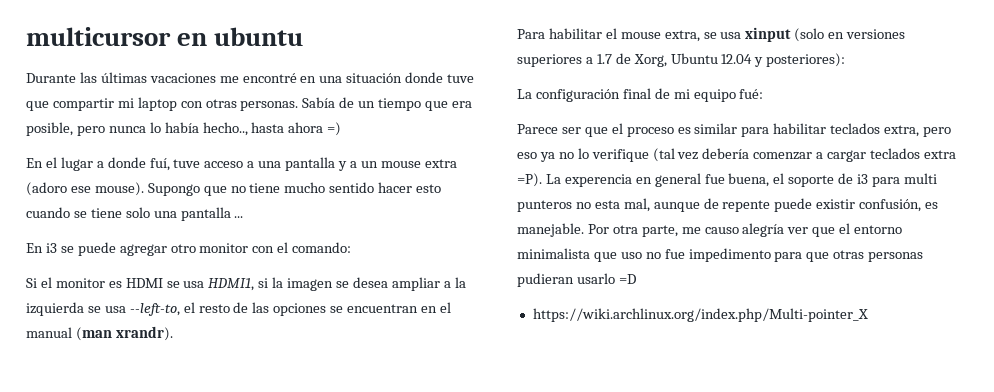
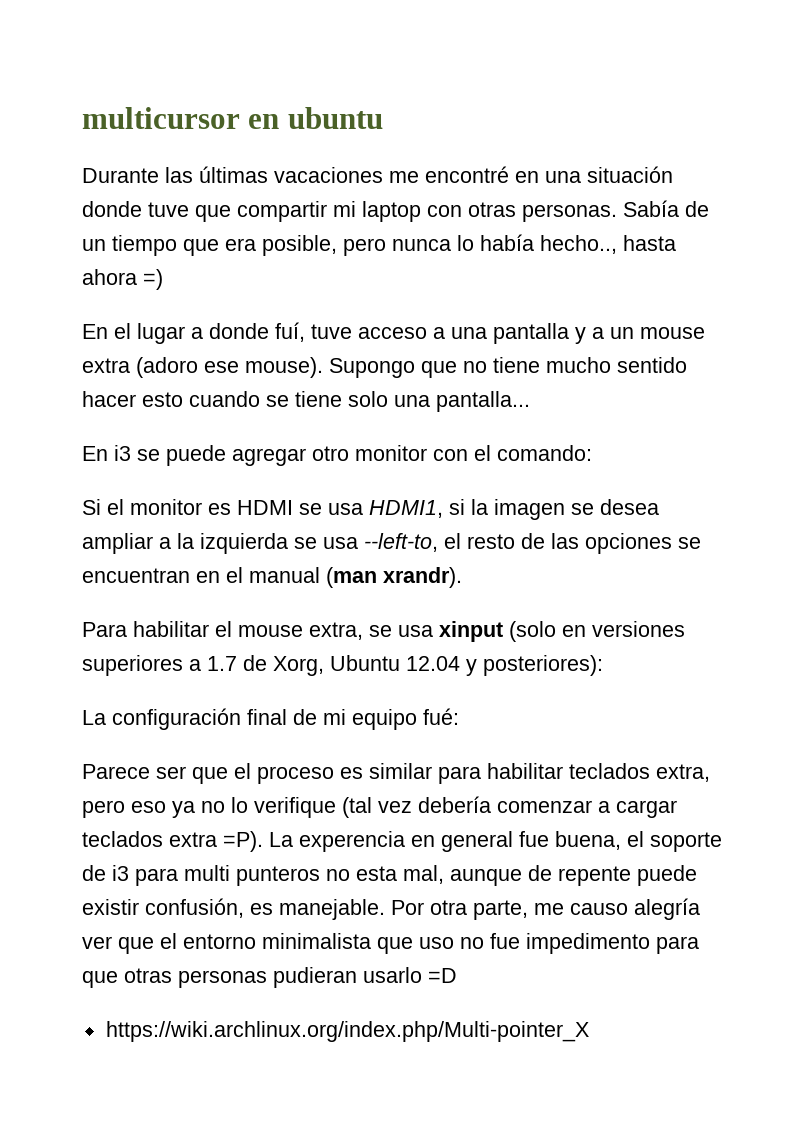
[180,207,244,221] pantalla ... -> [436,391,530,412] pantalla...

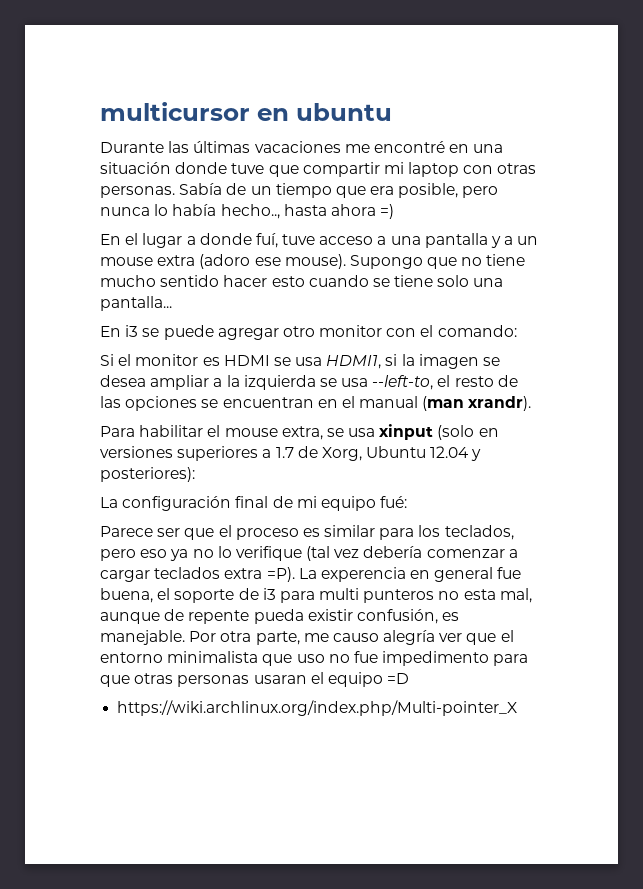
[487,763,710,782] habilitar teclados extra, -> [418,525,514,540] los teclados,
[637,865,697,886] puede -> [253,609,304,624] pueda
[273,967,422,988] pudieran usarlo -> [253,672,383,687] usaran el equipo

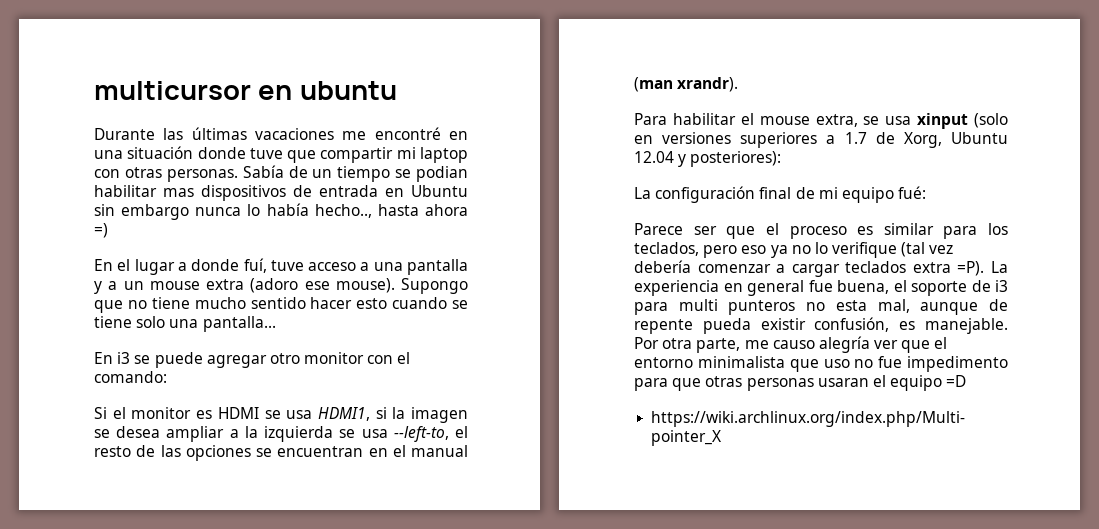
[335,183,499,198] que era posible, pero -> [395,166,468,182] [94,185,468,201] [94,204,190,220] se podian habilitar mas dispositivos de entrada en Ubuntu sin embargo
[320,567,406,582] experencia -> [634,280,719,296] experiencia

